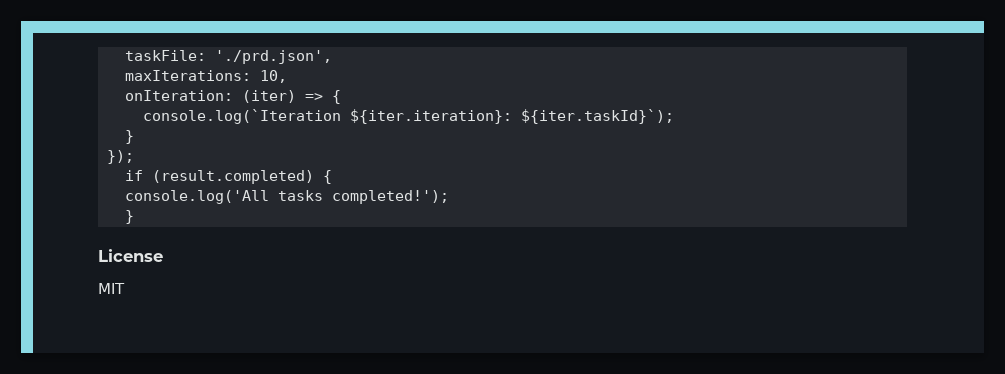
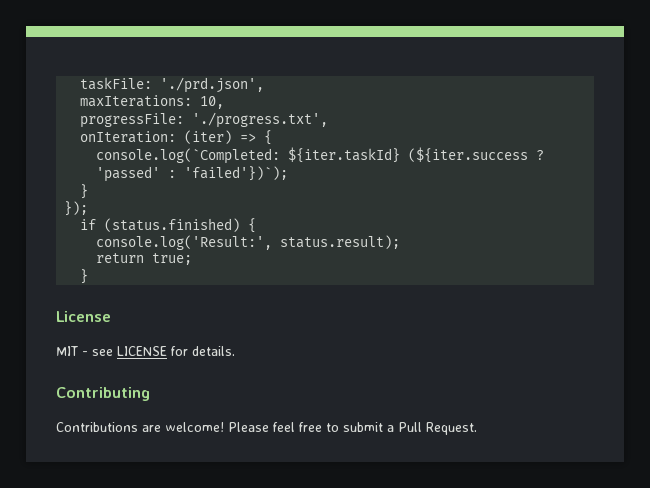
(287, 76) none -> [80,112,329,128] // progressFile: './progress.txt',
[142,109,674,124] console.log(`Iteration ${iter.iteration}: ${iter.taskId}`); -> [96,147,545,164] [96,166,289,182] console.log(`Completed: ${iter.taskId} (${iter.success ? 'passed' : 'failed'})`);
[151,170,332,184] [124,190,449,204] (result.completed) { // console.log('All tasks completed!'); -> [104,218,257,233] [96,235,401,250] [96,253,193,265] (status.finished) { // console.log('Result:', status.result); // return true;
(125, 288) none -> [82,346,235,356] [56,387,150,401] [56,422,477,435] - see LICENSE for details. // Contributing // Contributions are welcome! Please feel free to submit a Pull Request.

